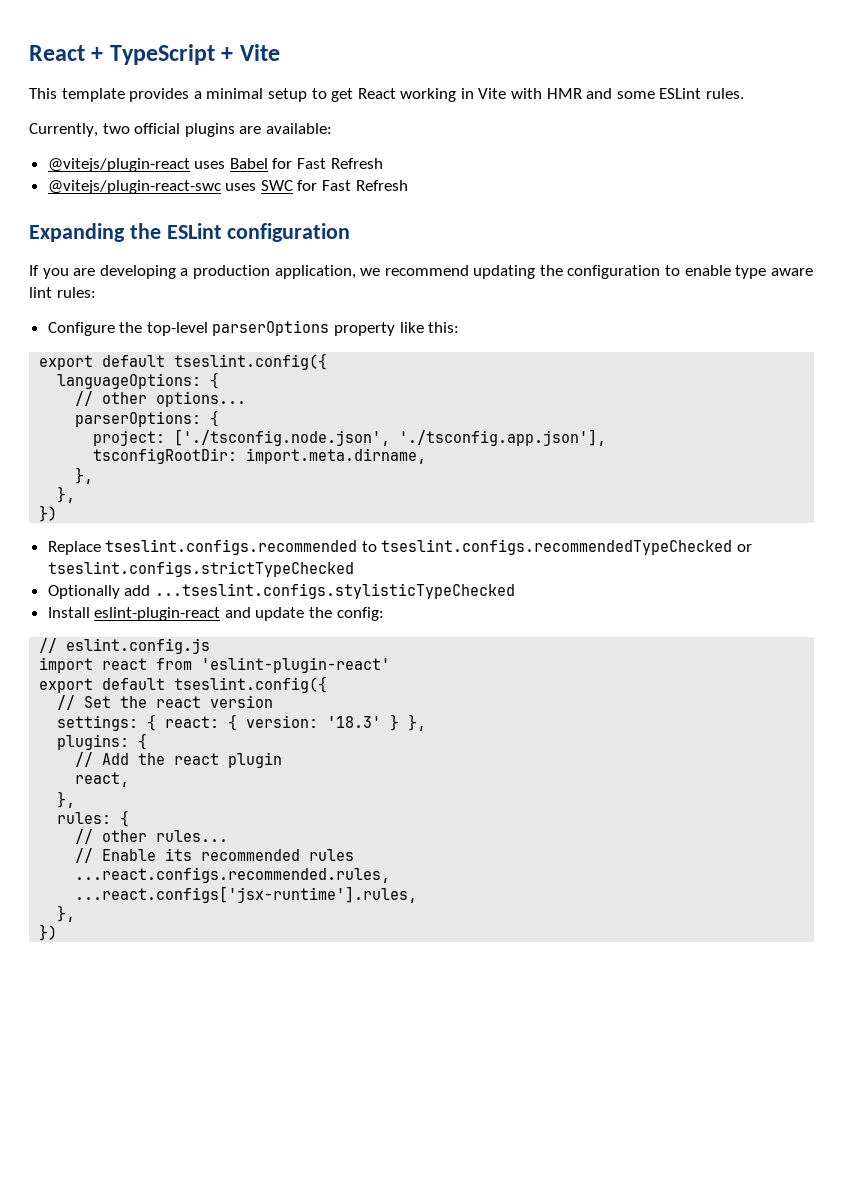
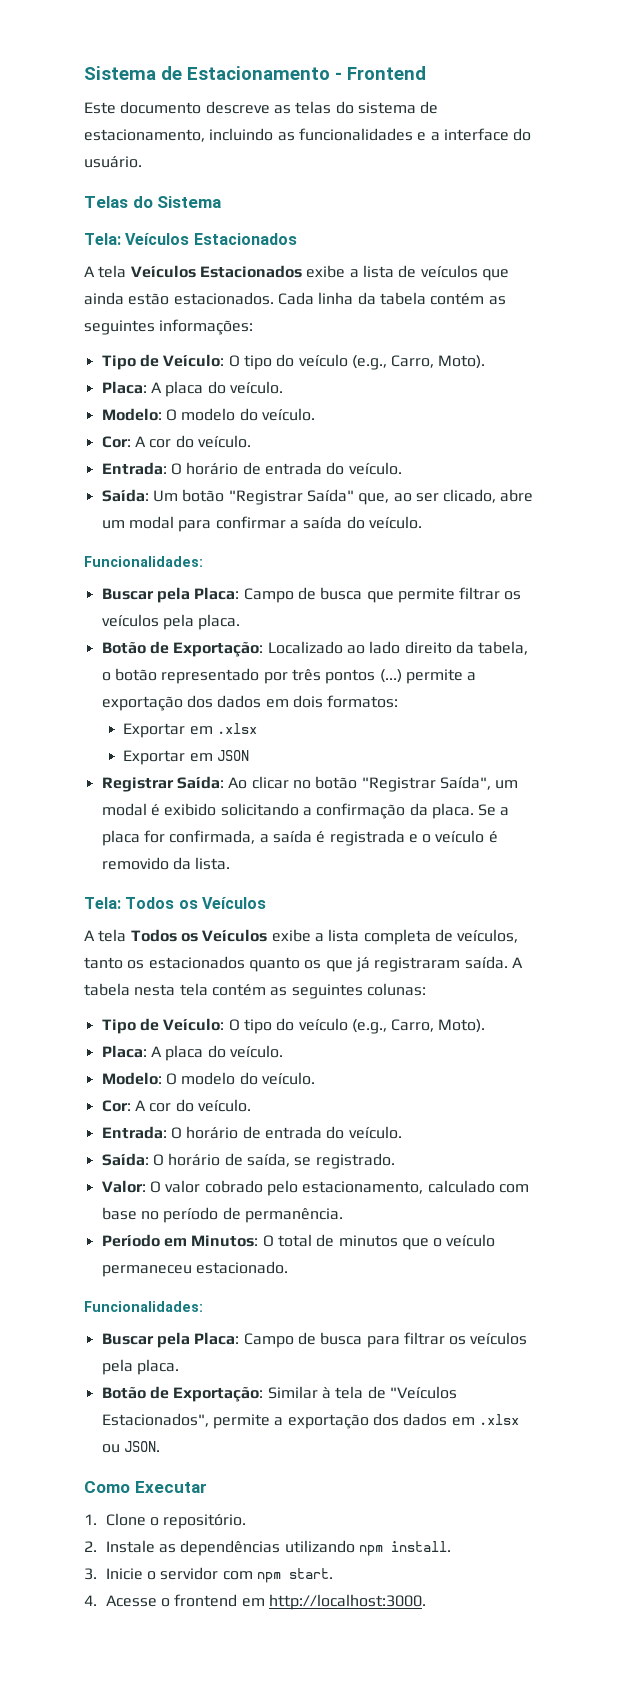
[29,44,280,65] [29,88,745,102] [29,123,332,137] [47,158,383,172] [47,180,408,194] [29,223,351,242] [29,265,813,279] [29,287,96,298] [47,320,460,336] [39,353,328,370] [57,372,220,389] [75,391,247,407] [75,410,220,427] [93,429,607,446] [93,448,427,464] [75,467,94,484] [57,486,76,503] [39,505,58,522] [47,539,753,555] [47,561,354,577] [47,583,515,599] [47,607,384,621] [39,638,211,654] [39,657,391,673] [39,676,328,693] [57,695,274,710] [57,714,427,731] [57,733,148,750] [75,752,283,768] [75,772,130,787] [57,791,76,808] [57,810,130,827] [75,829,229,844] [75,848,355,863] [75,867,391,883] [75,886,418,903] [57,905,76,922] [39,924,58,941] React + TypeScript + Vite // This template provides a minimal setup to get React working in Vite with HMR and some ESLint rules. // Currently, two official plugins are available: // @vitejs/plugin-react uses Babel for Fast Refresh // @vitejs/plugin-react-swc uses SWC for Fast Refresh // Expanding the ESLint configuration // If you are developing a production application, we recommend updating the configuration to enable type aware lint rules: // Configure the top-level parserOptions property like this: // export default tseslint.config({ // languageOptions: { // // other options... // parserOptions: { // project: ['./tsconfig.node.json', './tsconfig.app.json'], // tsconfigRootDir: import.meta.dirname, // }, // }, // }) // Replace tseslint.configs.recommended to tseslint.configs.recommendedTypeChecked or tseslint.configs.strictTypeChecked // Optionally add ...tseslint.configs.stylisticTypeChecked // Install eslint-plugin-react and update the config: // // eslint.config.js // import react from 'eslint-plugin-react' // export default tseslint.config({ // // Set the react version // settings: { react: { version: '18.3' } }, // plugins: { // // Add the react plugin // react, // }, // rules: { // // other rules... // // Enable its recommended rules // ...react.configs.recommended.rules, // ...react.configs['jsx-runtime'].rules, // }, // }) -> [84,66,426,80] [84,101,439,114] [84,128,532,142] [84,156,142,168] [84,196,222,208] [84,233,297,245] [84,265,509,281] [84,292,506,305] [84,319,254,335] [101,354,486,370] [101,381,283,397] [101,408,315,421] [101,435,251,448] [101,462,402,475] [101,489,534,505] [101,516,422,532] [84,556,203,567] [101,587,522,603] [101,614,241,630] [101,641,529,657] [101,668,477,684] [101,695,399,711] [123,723,258,738] [123,750,250,765] [101,776,519,792] [101,803,510,819] [101,830,498,846] [101,857,231,870] [84,897,266,909] [84,929,519,945] [84,956,523,972] [84,983,426,999] [101,1018,486,1034] [101,1045,283,1061] [101,1072,315,1085] [101,1099,251,1112] [101,1126,402,1139] [101,1153,395,1169] [101,1180,529,1196] [101,1207,343,1223] [101,1234,496,1250] [101,1261,288,1277] [84,1301,203,1312] [101,1332,528,1348] [101,1359,179,1375] [101,1386,457,1402] [101,1413,519,1429] [101,1441,160,1453] [84,1481,207,1493] [84,1513,247,1529] [84,1540,452,1556] [84,1567,334,1583] [84,1594,427,1610] Sistema de Estacionamento - Frontend // Este documento descreve as telas do sistema de estacionamento, incluindo as funcionalidades e a interface do usuário. // Telas do Sistema // Tela: Veículos Estacionados // A tela Veículos Estacionados exibe a lista de veículos que ainda estão estacionados. Cada linha da tabela contém as seguintes informações: // Tipo de Veículo: O tipo do veículo (e.g., Carro, Moto). // Placa: A placa do veículo. // Modelo: O modelo do veículo. // Cor: A cor do veículo. // Entrada: O horário de entrada do veículo. // Saída: Um botão "Registrar Saída" que, ao ser clicado, abre um modal para confirmar a saída do veículo. // Funcionalidades: // Buscar pela Placa: Campo de busca que permite filtrar os veículos pela placa. // Botão de Exportação: Localizado ao lado direito da tabela, o botão representado por três pontos (...) permite a exportação dos dados em dois formatos: // Exportar em .xlsx // Exportar em JSON // Registrar Saída: Ao clicar no botão "Registrar Saída", um modal é exibido solicitando a confirmação da placa. Se a placa for confirmada, a saída é registrada e o veículo é removido da lista. // Tela: Todos os Veículos // A tela Todos os Veículos exibe a lista completa de veículos, tanto os estacionados quanto os que já registraram saída. A tabela nesta tela contém as seguintes colunas: // Tipo de Veículo: O tipo do veículo (e.g., Carro, Moto). // Placa: A placa do veículo. // Modelo: O modelo do veículo. // Cor: A cor do veículo. // Entrada: O horário de entrada do veículo. // Saída: O horário de saída, se registrado. // Valor: O valor cobrado pelo estacionamento, calculado com base no período de permanência. // Período em Minutos: O total de minutos que o veículo permaneceu estacionado. // Funcionalidades: // Buscar pela Placa: Campo de busca para filtrar os veículos pela placa. // Botão de Exportação: Similar à tela de "Veículos Estacionados", permite a exportação dos dados em .xlsx ou JSON. // Como Executar // 1. Clone o repositório. // 2. Instale as dependências utilizando npm install. // 3. Inicie o servidor com npm start. // 4. Acesse o frontend em http://localhost:3000.

